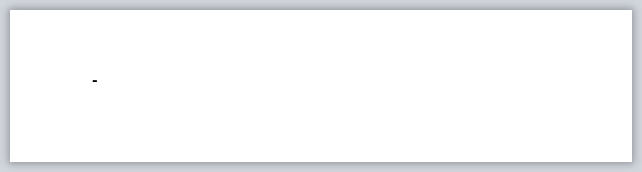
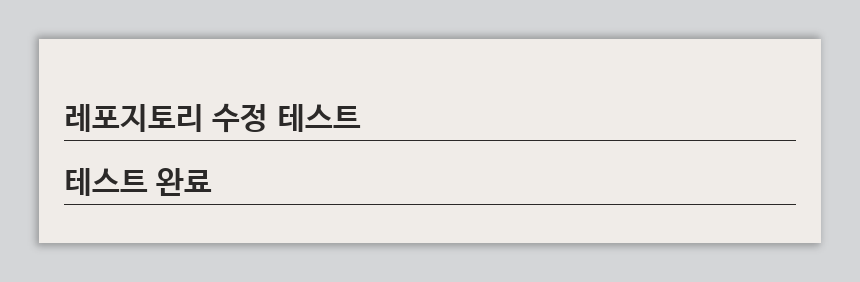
[92,80,98,86] - -> [64,103,361,133] [64,168,213,196] 레포지토리 수정 테스트 // 테스트 완료

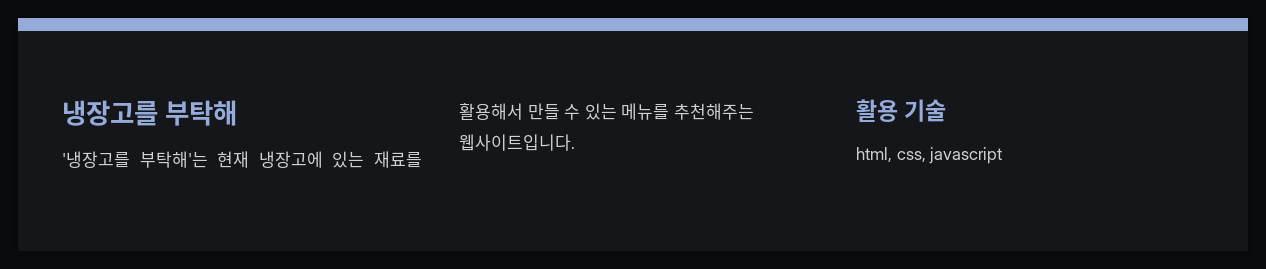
[64,103,361,133] [64,168,213,196] 레포지토리 수정 테스트 // 테스트 완료 -> [62,100,238,126] [62,151,422,168] [459,103,754,120] [459,134,575,151] [856,99,947,122] [856,147,1003,164] 냉장고를 부탁해 // '냉장고를 부탁해'는 현재 냉장고에 있는 재료를 활용해서 만들 수 있는 메뉴를 추천해주는 웹사이트입니다. // 활용 기술 // html, css, javascript

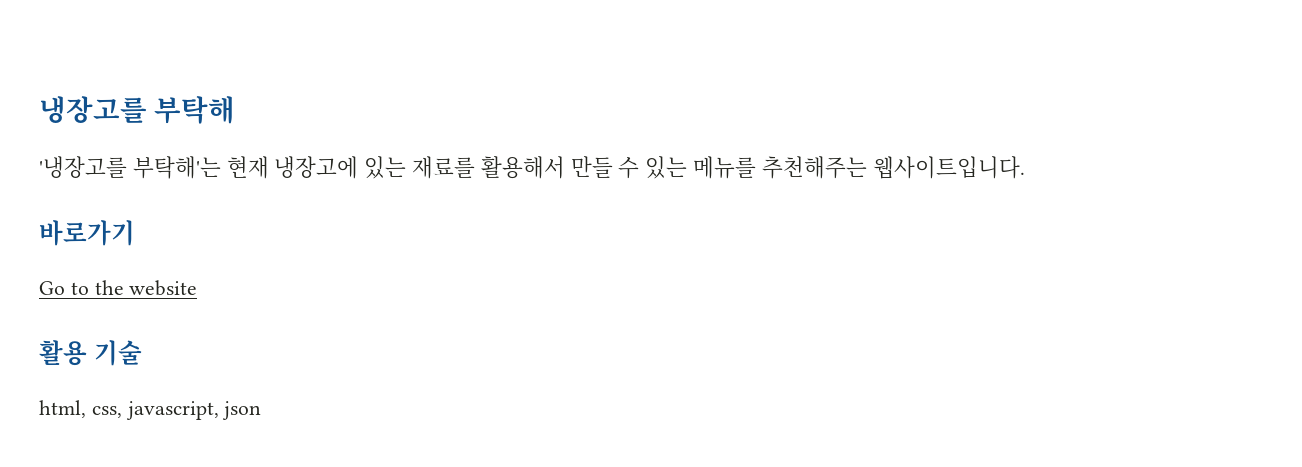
(575, 142) none -> [39,220,135,246] [39,280,198,296] // 바로가기 // Go to the website
[929,147,1003,164] javascript -> [125,401,262,420] javascript, json

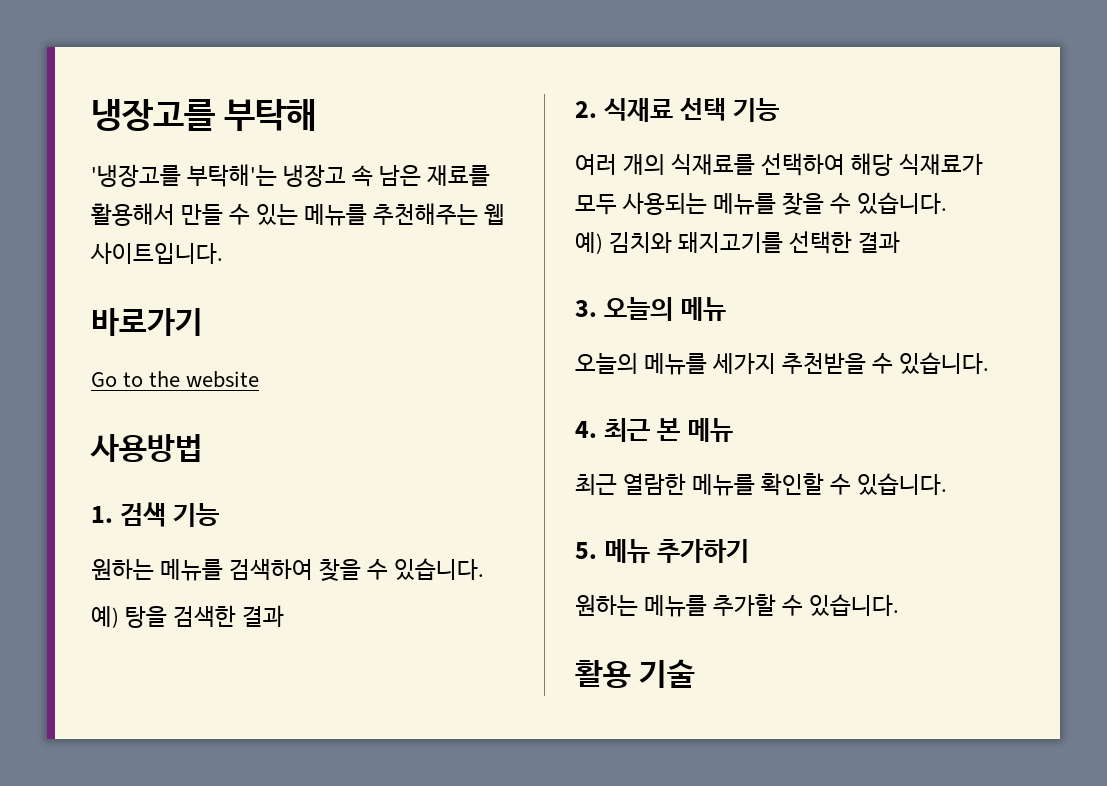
[226,156,407,179] 현재 냉장고에 있는 -> [283,164,422,187] 냉장고 속 남은
[872,156,1025,179] 웹사이트입니다. -> [484,204,506,225] [90,242,223,264] 웹 사이트입니다.
[39,340,142,366] [39,400,262,420] 활용 기술 // html, css, javascript, json -> [90,434,203,462] [91,502,220,527] [91,558,485,581] [91,605,285,628] [575,98,780,122] [575,153,984,176] [575,192,948,215] [575,231,901,254] [575,297,727,321] [575,352,990,375] [575,418,734,442] [575,473,948,496] [575,539,750,563] [575,594,900,617] [575,659,696,688] 사용방법 // 1. 검색 기능 // 원하는 메뉴를 검색하여 찾을 수 있습니다. // 예) 탕을 검색한 결과 // 2. 식재료 선택 기능 // 여러 개의 식재료를 선택하여 해당 식재료가 모두 사용되는 메뉴를 찾을 수 있습니다. // 예) 김치와 돼지고기를 선택한 결과 // 3. 오늘의 메뉴 // 오늘의 메뉴를 세가지 추천받을 수 있습니다. // 4. 최근 본 메뉴 // 최근 열람한 메뉴를 확인할 수 있습니다. // 5. 메뉴 추가하기 // 원하는 메뉴를 추가할 수 있습니다. // 활용 기술

